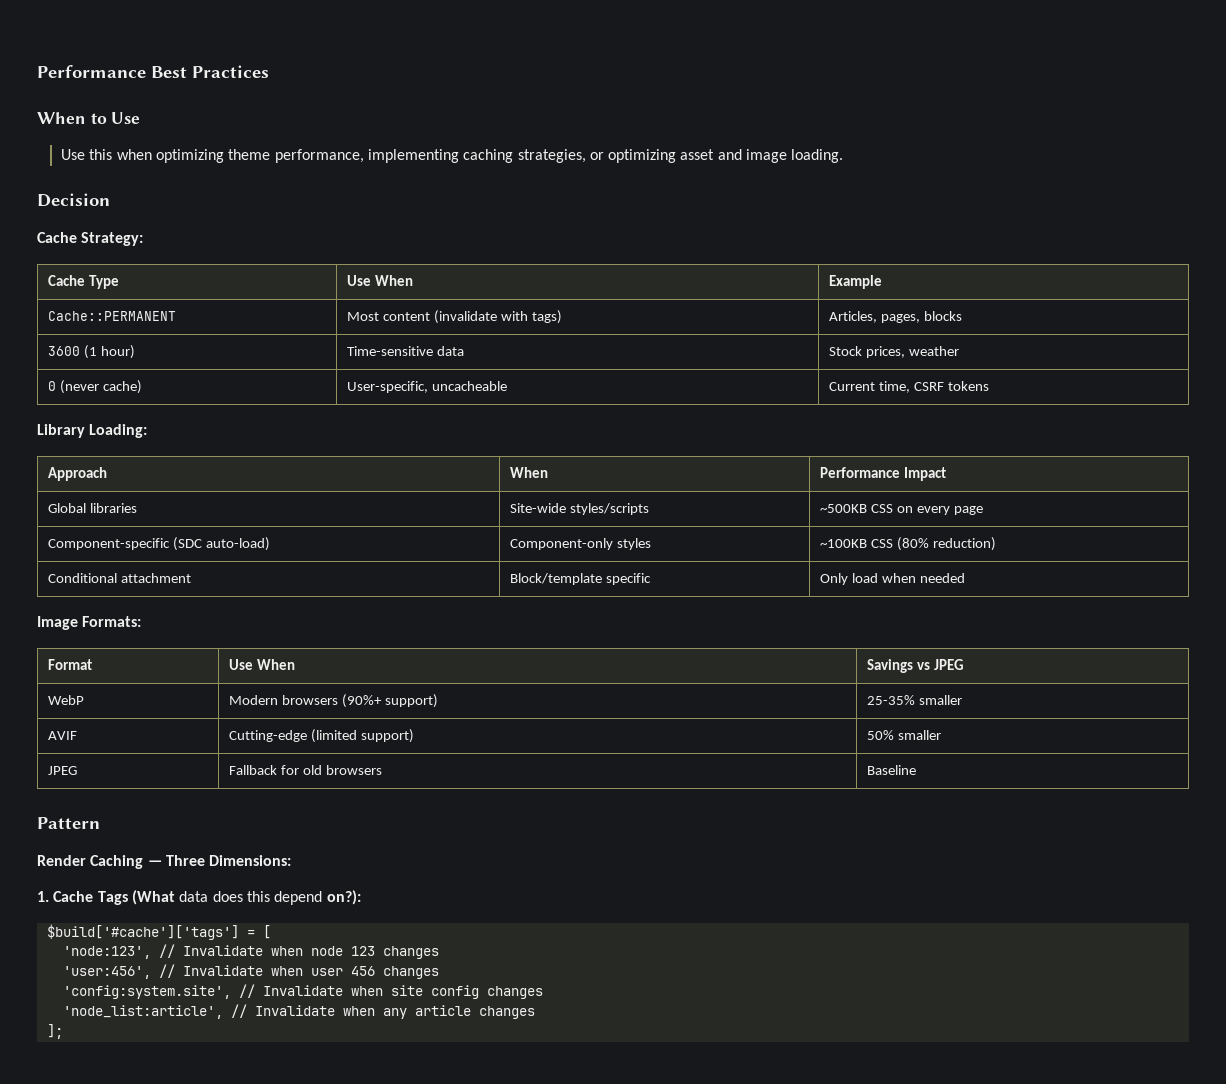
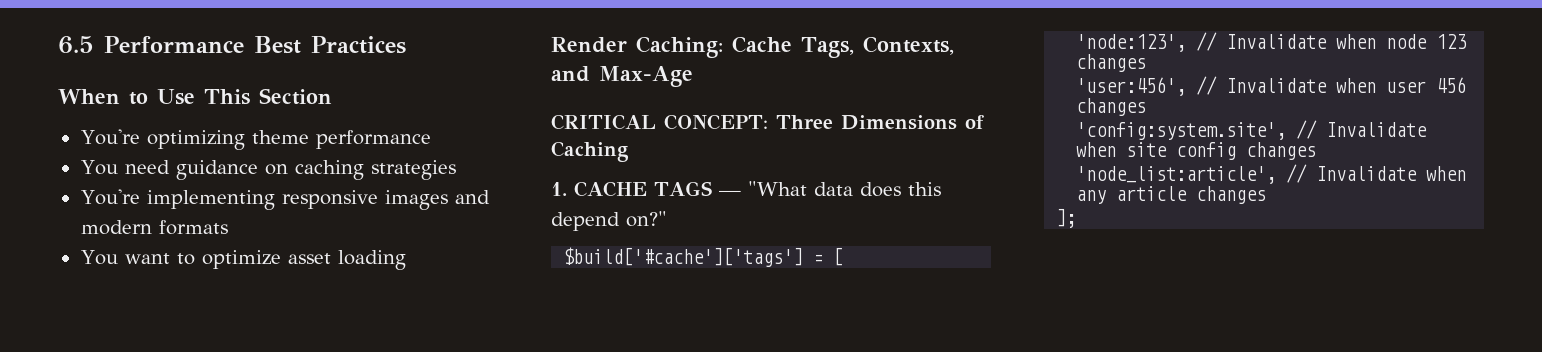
(37, 71) none -> [58,36,94,54] 6.5
[60,149,844,163] [37,193,110,207] [37,232,144,246] [47,275,119,289] [346,275,413,286] [828,275,882,289] [47,311,176,321] [346,310,562,324] [828,311,962,323] [47,345,135,359] [346,346,464,356] [828,346,959,358] [47,380,142,394] [346,381,507,393] [828,381,989,393] [37,424,148,438] [47,467,107,481] [509,467,548,478] [819,467,946,481] [47,503,137,513] [509,503,649,515] [819,504,983,515] [47,537,270,551] [509,538,651,550] [819,537,996,551] [47,573,191,583] [509,573,651,585] [819,573,965,585] [37,616,142,630] [47,659,92,670] [228,659,295,670] [866,659,964,673] [47,695,84,705] [228,694,438,708] [866,695,962,705] [47,731,77,740] [228,729,414,743] [866,730,941,740] [47,766,77,775] [228,765,382,775] [866,765,916,775] [37,817,100,829] [37,855,292,869] [37,890,175,905] // Use this when optimizing theme performance, implementing caching strategies, or optimizing asset and image loading. // Decision // Cache Strategy: // Cache Type | Use When | Example // Cache::PERMANENT | Most content (invalidate with tags) | Articles, pages, blocks // 3600 (1 hour) | Time-sensitive data | Stock prices, weather // 0 (never cache) | User-specific, uncacheable | Current time, CSRF tokens // Library Loading: // Approach | When | Performance Impact // Global libraries | Site-wide styles/scripts | ~500KB CSS on every page // Component-specific (SDC auto-load) | Component-only styles | ~100KB CSS (80% reduction) // Conditional attachment | Block/template specific | Only load when needed // Image Formats: // Format | Use When | Savings vs JPEG // WebP | Modern browsers (90%+ support) | 25-35% smaller // AVIF | Cutting-edge (limited support) | 50% smaller // JPEG | Fallback for old browsers | Baseline // Pattern // Render Caching — Three Dimensions: // 1. Cache Tags (What -> [204,88,332,105] [80,129,431,150] [80,160,456,180] [80,189,490,210] [80,220,228,235] [80,250,406,270] [551,36,954,58] [551,66,693,87] [551,114,984,130] [551,141,629,162] [551,181,807,197] This Section // You're optimizing theme performance // You need guidance on caching strategies // You're implementing responsive images and modern formats // You want to optimize asset loading // Render Caching: Cache Tags, Contexts, and Max-Age // CRITICAL CONCEPT: Three Dimensions of Caching // 1. CACHE TAGS — "What
[326,890,361,905] on?): -> [626,211,667,227] on?"

